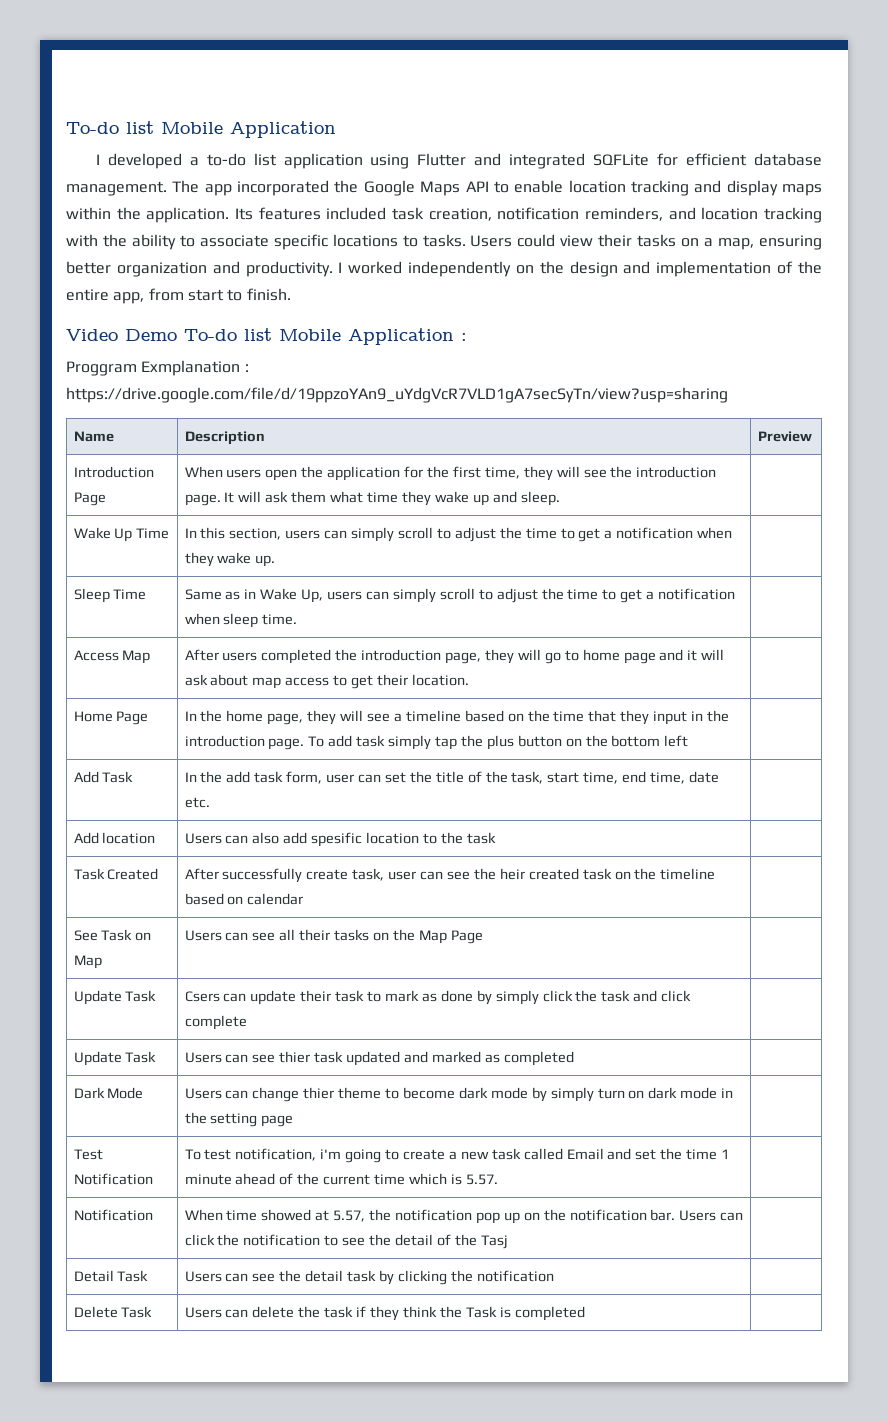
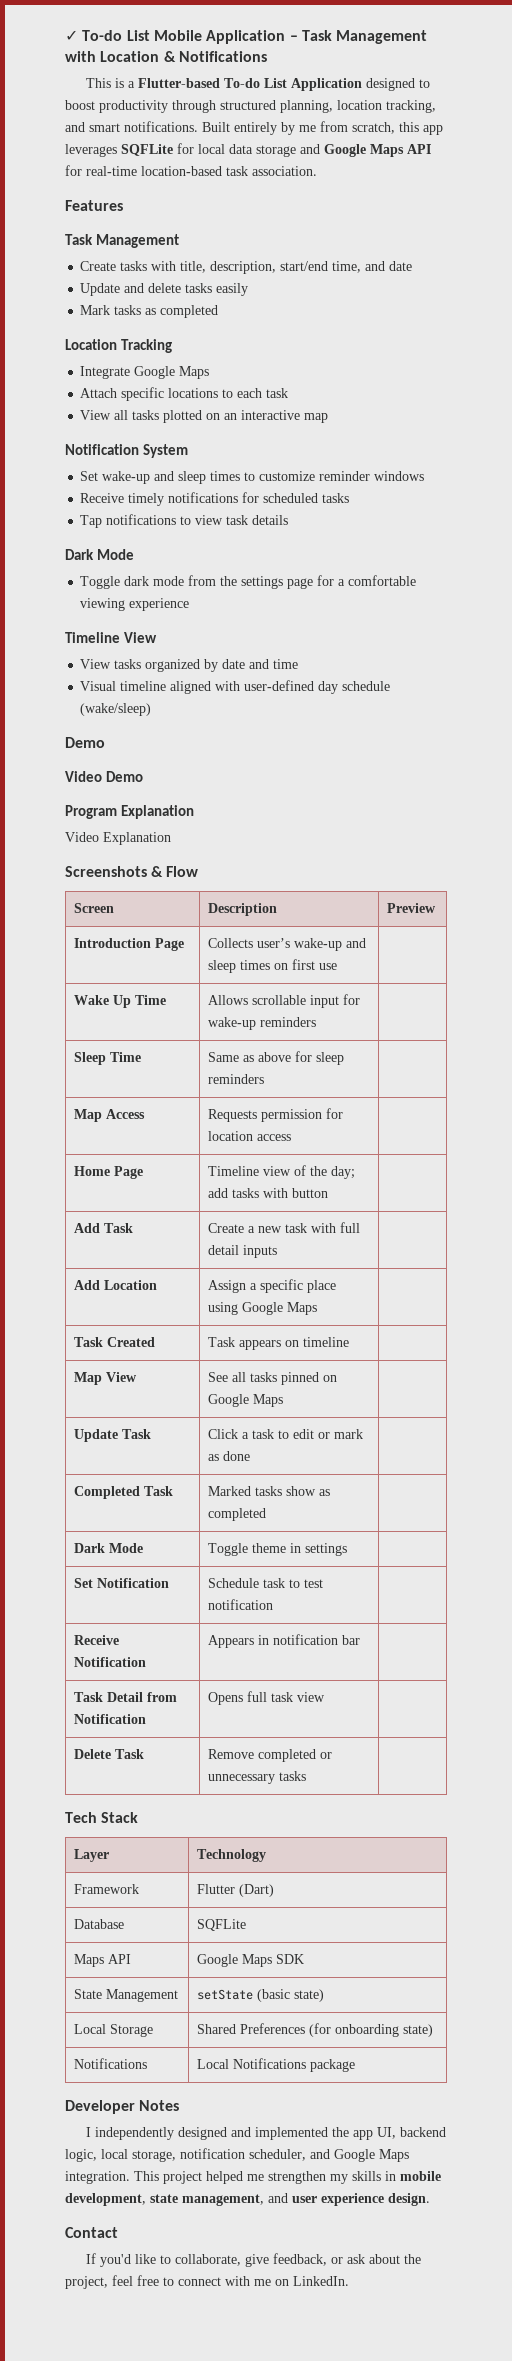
[66,121,336,138] [95,153,822,169] [66,180,822,196] [66,207,822,223] [66,234,823,250] [66,261,822,277] [66,288,291,304] [66,328,467,345] [66,360,249,376] [66,387,728,403] [73,431,114,442] [184,431,265,445] [757,431,812,442] [73,466,154,478] [73,492,106,506] [184,466,717,481] [184,491,560,506] [73,527,170,542] [184,527,733,542] [184,552,276,567] [73,588,147,603] [184,588,736,603] [184,613,298,628] [73,650,151,664] [184,649,725,664] [184,674,469,689] [73,711,149,725] [184,710,730,725] [184,735,689,750] [73,771,134,783] [184,771,720,784] [184,797,210,808] [73,832,156,844] [184,832,496,847] [73,868,159,880] [184,868,716,883] [184,893,304,905] [73,929,152,941] [73,955,102,969] [184,929,483,944] [73,990,157,1005] [184,990,692,1005] [184,1015,247,1030] [73,1051,157,1066] [184,1051,574,1066] [73,1087,144,1099] [184,1087,734,1102] [184,1112,294,1127] [73,1149,103,1160] [73,1173,153,1185] [184,1148,730,1163] [184,1173,498,1185] [73,1209,153,1221] [184,1209,744,1224] [184,1234,508,1249] [73,1270,149,1282] [184,1270,554,1285] [73,1306,153,1318] [184,1306,585,1321] To-do list Mobile Application // I developed a to-do list application using Flutter and integrated SQFLite for efficient database management. The app incorporated the Google Maps API to enable location tracking and display maps within the application. Its features included task creation, notification reminders, and location tracking with the ability to associate specific locations to tasks. Users could view their tasks on a map, ensuring better organization and productivity. I worked independently on the design and implementation of the entire app, from start to finish. // Video Demo To-do list Mobile Application : // Proggram Exmplanation : https://drive.google.com/file/d/19ppzoYAn9_uYdgVcR7VLD1gA7secSyTn/view?usp=sharing // Name | Description | Preview // Introduction Page | When users open the application for the first time, they will see the introduction page. It will ask them what time they wake up and sleep. | // Wake Up Time | In this section, users can simply scroll to adjust the time to get a notification when they wake up. | // Sleep Time | Same as in Wake Up, users can simply scroll to adjust the time to get a notification when sleep time. | // Access Map | After users completed the introduction page, they will go to home page and it will ask about map access to get their location. | // Home Page | In the home page, they will see a timeline based on the time that they input in the introduction page. To add task simply tap the plus button on the bottom left | // Add Task | In the add task form, user can set the title of the task, start time, end time, date etc. | // Add location | Users can also add spesific location to the task | // Task Created | After successfully create task, user can see the heir created task on the timeline based on calendar | // See Task on Map | Users can see all their tasks on the Map Page | // Update Task | Csers can update their task to mark as done by simply click the task and click complete | // Update Task | Users can see thier task updated and marked as completed | // Dark Mode | Users can change thier theme to become dark mode by simply turn on dark mode in the setting page | // Test Notification | To test notification, i'm going to create a new task called Email and set the time 1 minute ahead of the current time which is 5.57. | // Notification | When time showed at 5.57, the notification pop up on the notification bar. Users can click the notification to see the detail of the Tasj | // Detail Task | Users can see the detail task by clicking the notification | // Delete Task | Users can delete the task if they think the Task is completed | -> [65,30,428,44] [65,51,267,62] [85,78,430,91] [65,100,436,113] [65,121,443,135] [65,143,431,157] [65,165,317,176] [65,200,123,211] [65,234,179,248] [80,261,413,274] [80,283,249,296] [80,305,219,318] [65,339,172,353] [80,366,210,379] [80,387,289,401] [80,410,329,423] [65,444,188,458] [80,471,425,484] [80,492,350,506] [80,514,289,528] [65,549,134,560] [80,575,417,589] [80,598,190,611] [65,632,157,643] [80,659,299,672] [80,680,391,694] [80,703,152,716] [65,737,105,748] [65,771,143,782] [65,805,194,819] [65,832,171,845] [65,866,199,877] [74,903,115,913] [208,903,278,916] [387,903,437,913] [74,938,185,951] [208,938,367,951] [208,959,338,973] [74,995,167,1008] [208,994,361,1008] [208,1017,317,1030] [74,1052,142,1065] [208,1051,345,1065] [208,1074,265,1084] [74,1109,146,1122] [208,1108,344,1122] [208,1131,292,1141] [74,1166,144,1179] [208,1165,356,1179] [208,1188,329,1198] [74,1223,134,1233] [208,1222,361,1233] [208,1245,278,1258] [74,1280,158,1290] [208,1279,337,1293] [208,1302,318,1315] [74,1337,156,1347] [208,1337,350,1350] [74,1372,138,1385] [208,1372,338,1385] [208,1394,284,1407] [74,1429,152,1442] [208,1429,364,1439] [208,1451,251,1461] [74,1486,174,1499] [208,1486,331,1496] [208,1508,267,1521] [74,1543,144,1553] [208,1543,348,1556] [74,1578,170,1588] [208,1578,324,1588] [208,1599,274,1610] [74,1635,120,1645] [74,1657,147,1667] [208,1634,361,1648] [74,1692,178,1702] [74,1714,147,1724] [208,1691,326,1705] [74,1749,145,1759] [208,1749,333,1762] [208,1771,307,1784] [65,1812,139,1823] [74,1849,110,1862] [197,1849,267,1862] [74,1884,140,1894] [197,1884,275,1897] [74,1919,125,1929] [197,1919,247,1931] [74,1954,132,1967] [197,1954,305,1967] [74,1989,179,2002] [197,1989,325,2002] [74,2024,154,2037] [197,2023,434,2037] [74,2058,148,2069] [197,2058,356,2072] [65,2100,180,2114] [85,2127,446,2140] [65,2148,409,2162] [65,2171,441,2184] [65,2193,430,2206] [65,2227,118,2238] [85,2253,421,2267] [65,2275,349,2289] ✓ To-do List Mobile Application – Task Management with Location & Notifications // This is a Flutter-based To-do List Application designed to boost productivity through structured planning, location tracking, and smart notifications. Built entirely by me from scratch, this app leverages SQFLite for local data storage and Google Maps API for real-time location-based task association. // Features // Task Management // Create tasks with title, description, start/end time, and date // Update and delete tasks easily // Mark tasks as completed // Location Tracking // Integrate Google Maps // Attach specific locations to each task // View all tasks plotted on an interactive map // Notification System // Set wake-up and sleep times to customize reminder windows // Receive timely notifications for scheduled tasks // Tap notifications to view task details // Dark Mode // Toggle dark mode from the settings page for a comfortable viewing experience // Timeline View // View tasks organized by date and time // Visual timeline aligned with user-defined day schedule (wake/sleep) // Demo // Video Demo // Program Explanation // Video Explanation // Screenshots & Flow // Screen | Description | Preview // Introduction Page | Collects user’s wake-up and sleep times on first use | // Wake Up Time | Allows scrollable input for wake-up reminders | // Sleep Time | Same as above for sleep reminders | // Map Access | Requests permission for location access | // Home Page | Timeline view of the day; add tasks with button | // Add Task | Create a new task with full detail inputs | // Add Location | Assign a specific place using Google Maps | // Task Created | Task appears on timeline | // Map View | See all tasks pinned on Google Maps | // Update Task | Click a task to edit or mark as done | // Completed Task | Marked tasks show as completed | // Dark Mode | Toggle theme in settings | // Set Notification | Schedule task to test notification | // Receive Notification | Appears in notification bar | // Task Detail from Notification | Opens full task view | // Delete Task | Remove completed or unnecessary tasks | // Tech Stack // Layer | Technology // Framework | Flutter (Dart) // Database | SQFLite // Maps API | Google Maps SDK // State Management | setState (basic state) // Local Storage | Shared Preferences (for onboarding state) // Notifications | Local Notifications package // Developer Notes // I independently designed and implemented the app UI, backend logic, local storage, notification scheduler, and Google Maps integration. This project helped me strengthen my skills in mobile development, state management, and user experience design. // Contact // If you'd like to collaborate, give feedback, or ask about the project, feel free to connect with me on LinkedIn.

